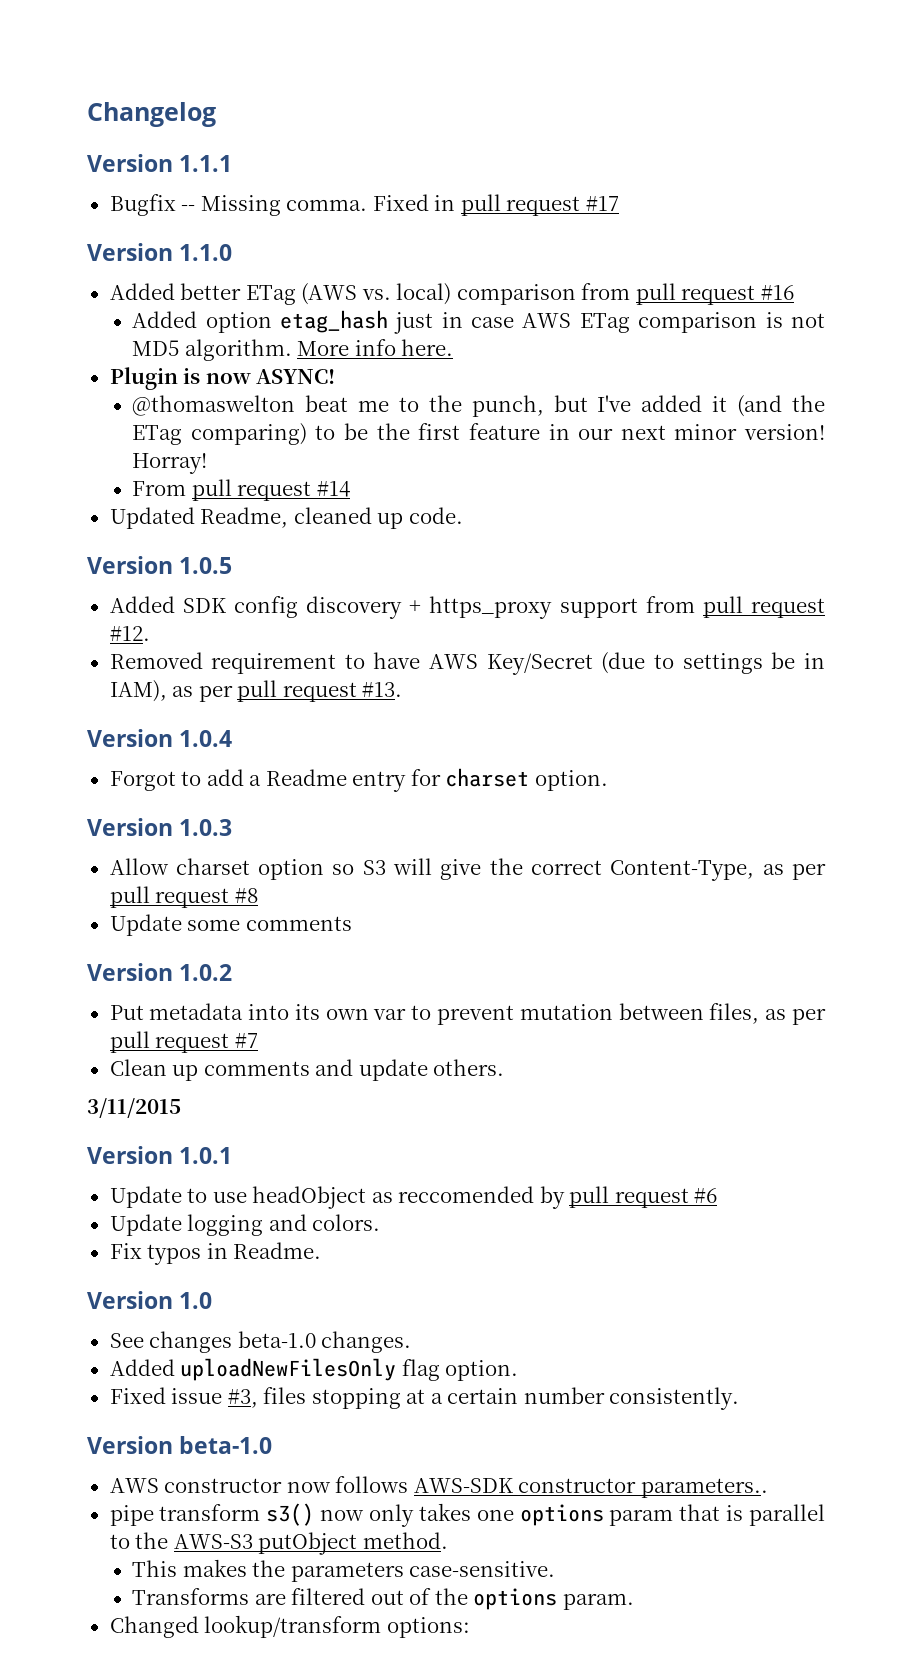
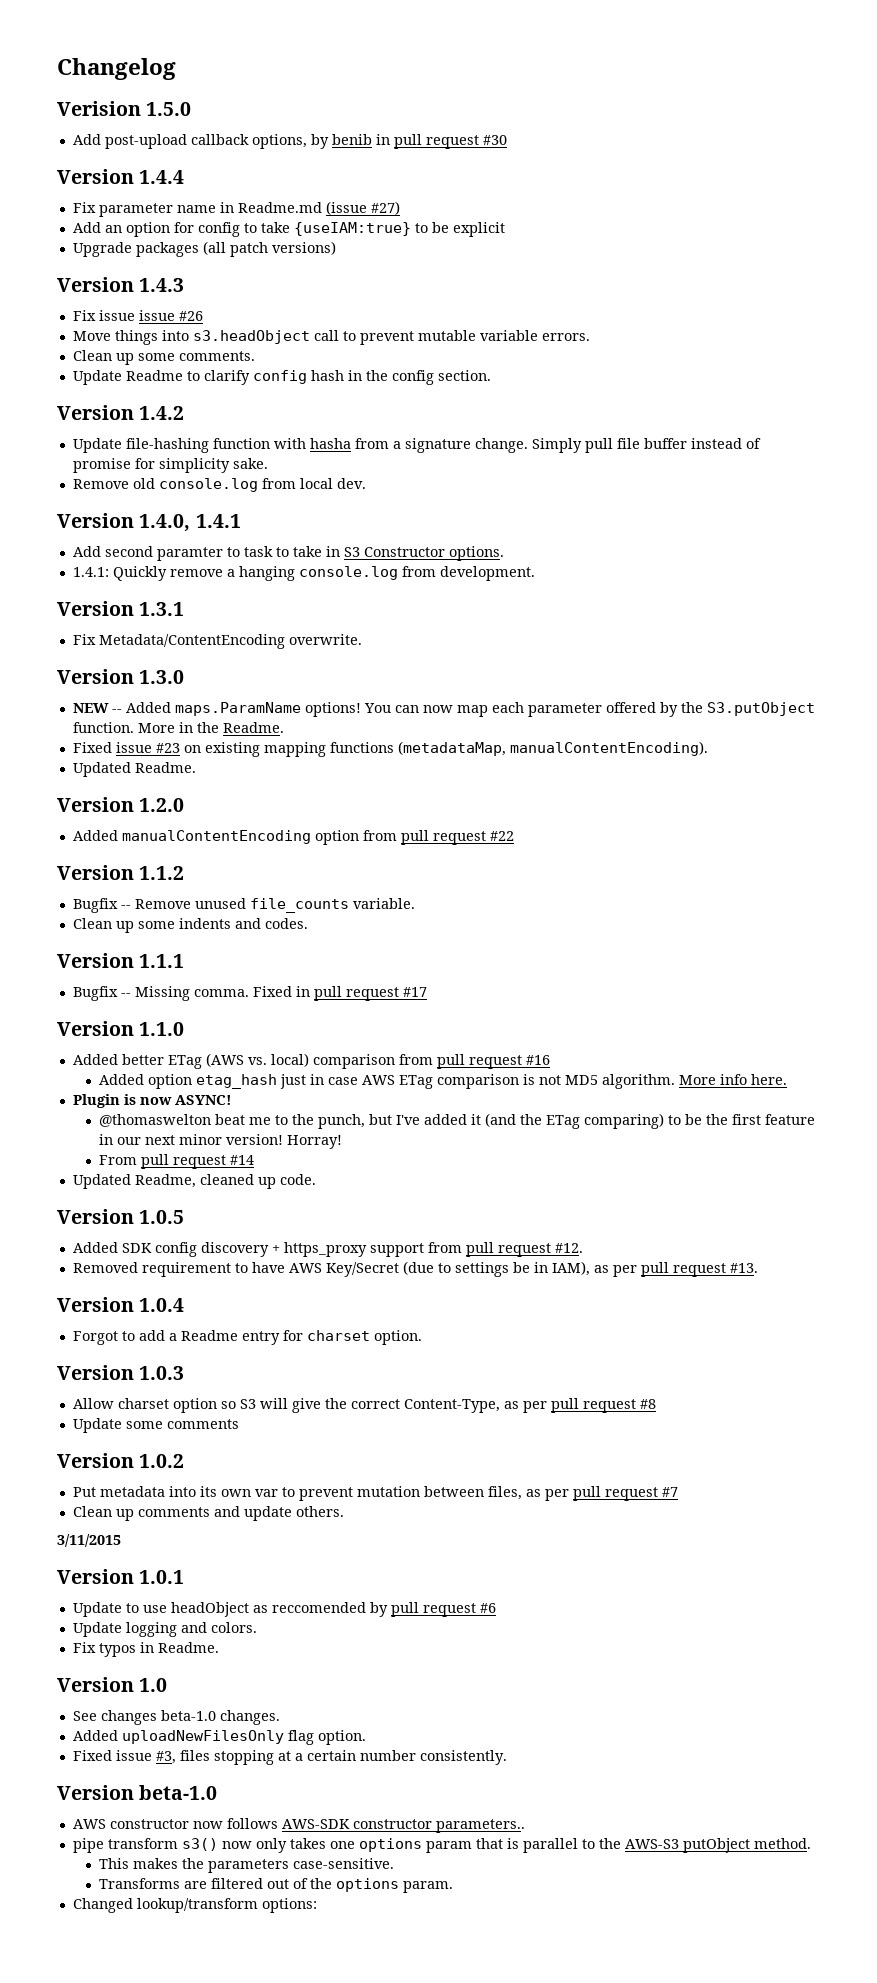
(216, 114) none -> [57,101,192,116] [72,134,507,149] [57,169,185,184] [72,201,400,217] [72,222,505,237] [72,241,336,257] [57,277,185,292] [72,310,203,321] [72,330,590,345] [72,350,255,365] [72,370,491,385] [57,405,185,420] [72,438,761,453] [72,458,268,473] [72,478,366,492] [57,513,241,532] [72,546,504,561] [72,566,535,581] [57,601,185,616] [72,634,362,649] [57,669,185,684] [72,702,815,717] [72,722,284,733] [72,741,708,757] [72,762,196,777] [57,797,185,812] [72,830,514,845] [57,865,185,880] [72,898,415,913] [72,918,308,933] // Verision 1.5.0 // Add post-upload callback options, by benib in pull request #30 // Version 1.4.4 // Fix parameter name in Readme.md (issue #27) // Add an option for config to take {useIAM:true} to be explicit // Upgrade packages (all patch versions) // Version 1.4.3 // Fix issue issue #26 // Move things into s3.headObject call to prevent mutable variable errors. // Clean up some comments. // Update Readme to clarify config hash in the config section. // Version 1.4.2 // Update file-hashing function with hasha from a signature change. Simply pull file buffer instead of promise for simplicity sake. // Remove old console.log from local dev. // Version 1.4.0, 1.4.1 // Add second paramter to task to take in S3 Constructor options. // 1.4.1: Quickly remove a hanging console.log from development. // Version 1.3.1 // Fix Metadata/ContentEncoding overwrite. // Version 1.3.0 // NEW -- Added maps.ParamName options! You can now map each parameter offered by the S3.putObject function. More in the Readme. // Fixed issue #23 on existing mapping functions (metadataMap, manualContentEncoding). // Updated Readme. // Version 1.2.0 // Added manualContentEncoding option from pull request #22 // Version 1.1.2 // Bugfix -- Remove unused file_counts variable. // Clean up some indents and codes.

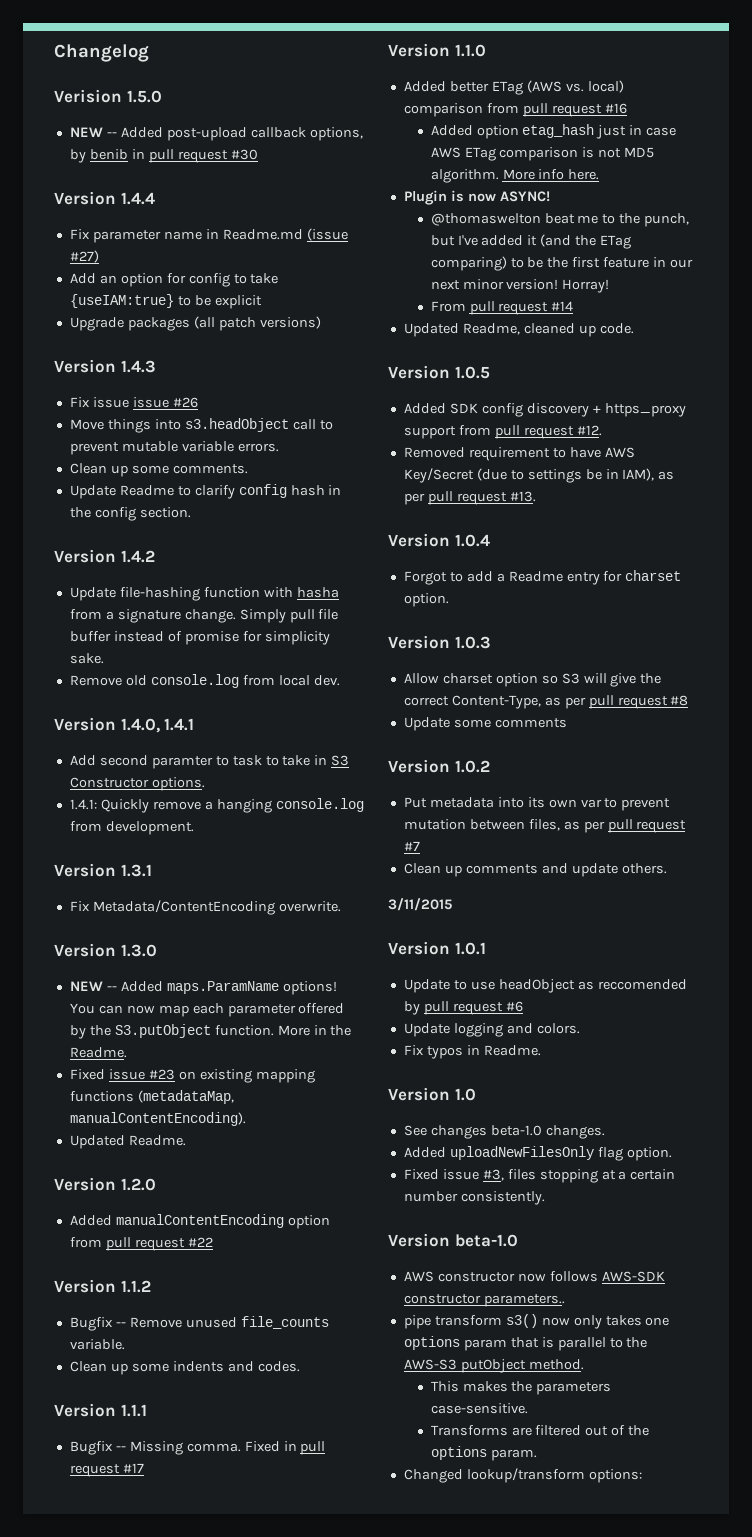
[72,134,101,145] Add -> [69,127,163,138] NEW -- Added

